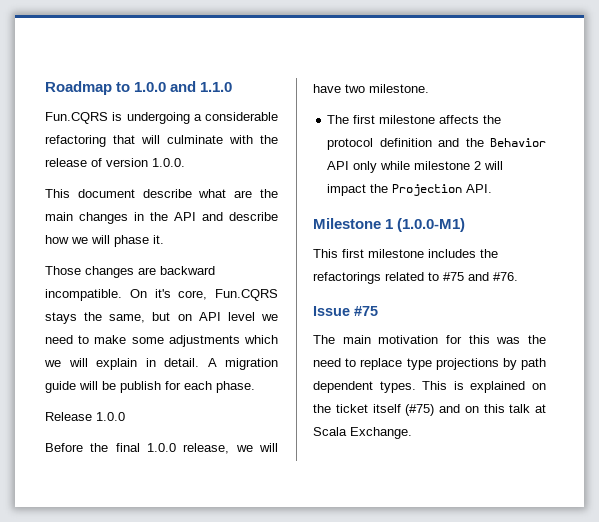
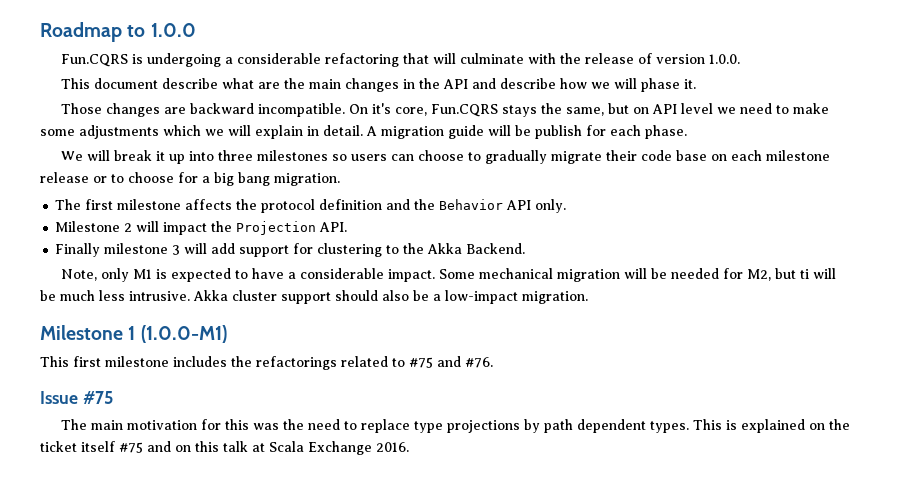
[170,81,233,92] and 1.1.0 -> (196, 30) none
[45,412,125,421] [45,443,278,454] [313,84,429,93] Release 1.0.0 // Before the final 1.0.0 release, we will have two milestone. -> [60,150,830,164] [40,172,340,186] We will break it up into three milestones so users can choose to gradually migrate their code base on each milestone release or to choose for a big bang migration.
[353,161,471,173] only while milestone -> [535,199,567,213] [55,221,121,232] only. // Milestone
(493, 188) none -> [55,243,526,257] [60,268,836,282] [40,290,588,304] // Finally milestone 3 will add support for clustering to the Akka Backend. // Note, only M1 is expected to have a considerable impact. Some mechanical migration will be needed for M2, but ti will be much less intrusive. Akka cluster support should also be a low-impact migration.
[405,404,435,416] (#75) -> [119,442,143,453] #75
[350,427,412,439] Exchange. -> [308,441,409,455] Exchange 2016.

